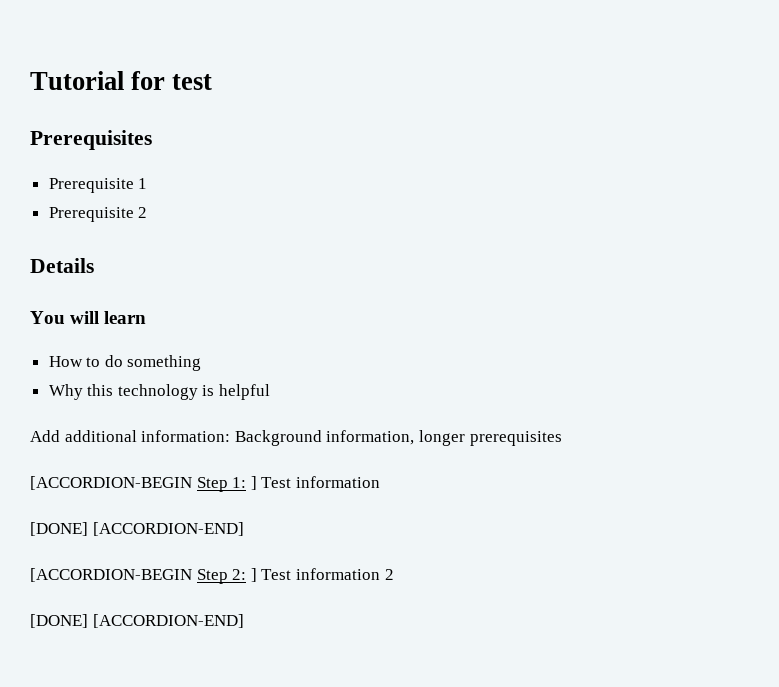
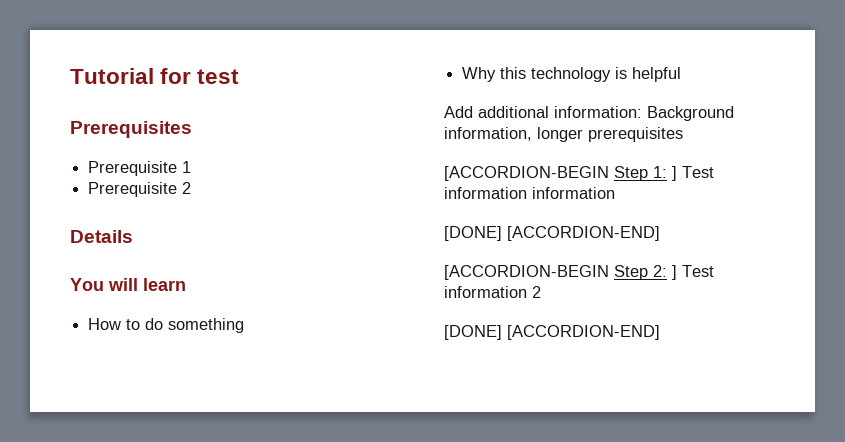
(380, 482) none -> [532,187,615,199] information

